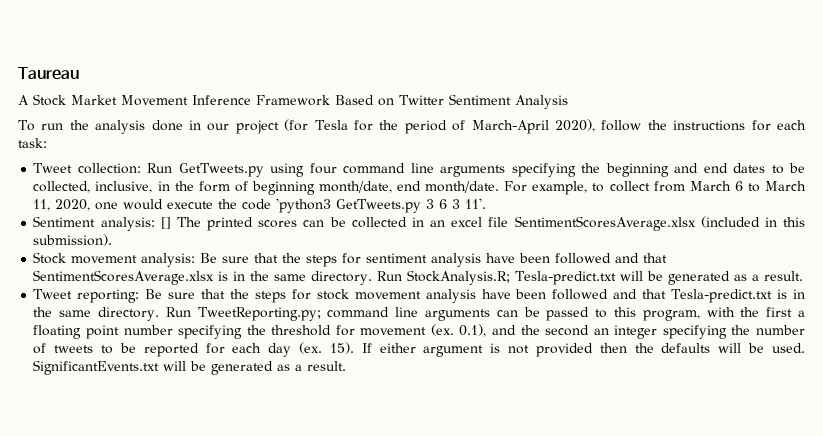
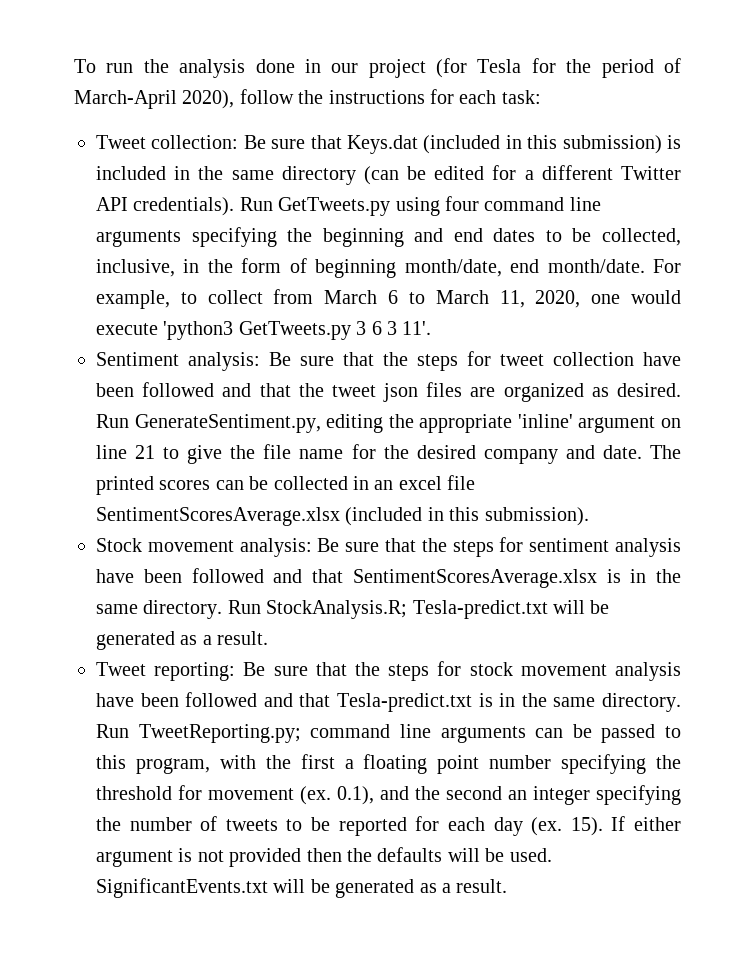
[18,67,79,80] [18,94,568,109] Taureau // A Stock Market Movement Inference Framework Based on Twitter Sentiment Analysis // -> (74, 66) none
(141, 168) none -> [243,135,681,154] [96,165,681,185] [96,197,235,216] Be sure that Keys.dat (included in this submission) is included in the same directory (can be edited for a different Twitter API credentials).
[218,199,272,210] the code -> (158, 329) none
[160,217,171,229] [] -> [269,351,681,371] [96,382,681,402] [96,414,681,433] [96,444,642,464] Be sure that the steps for tweet collection have been followed and that the tweet json files are organized as desired. Run GenerateSentiment.py, editing the appropriate 'inline' argument on line 21 to give the file name for the desired company and date.

